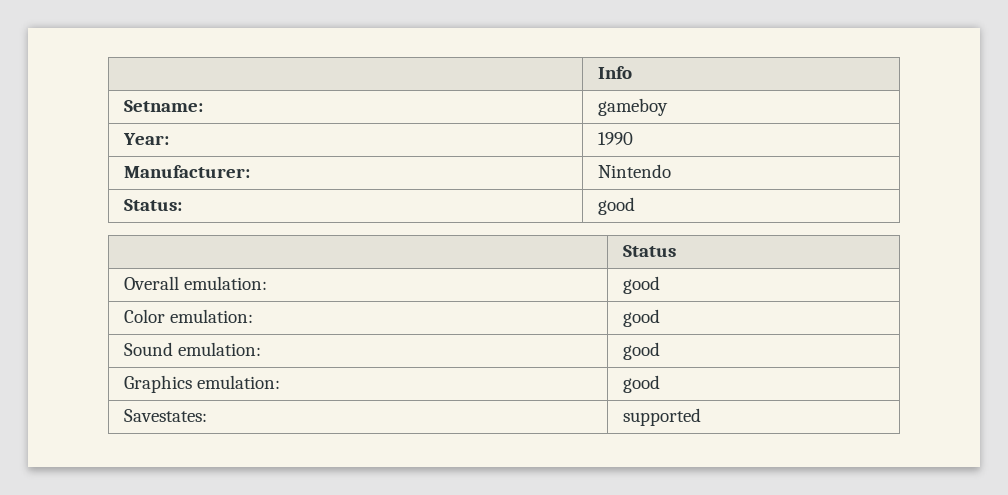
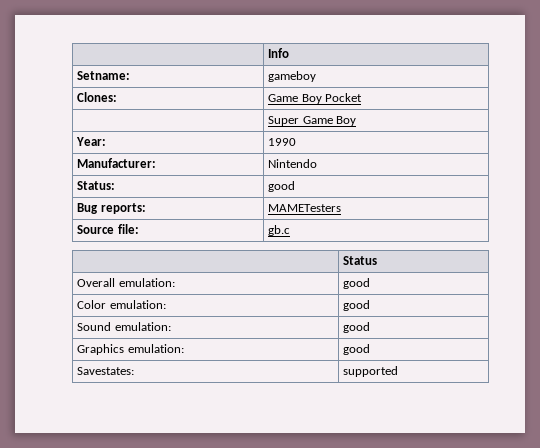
(668, 107) none -> [77,92,118,102] [268,93,363,104] [268,116,357,126] // Clones: | Game Boy Pocket // | Super Game Boy
(635, 206) none -> [77,203,146,214] [268,204,342,212] [77,224,139,234] [268,225,291,236] // Bug reports: | MAMETesters // Source file: | gb.c

